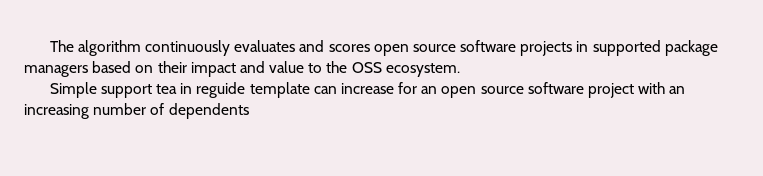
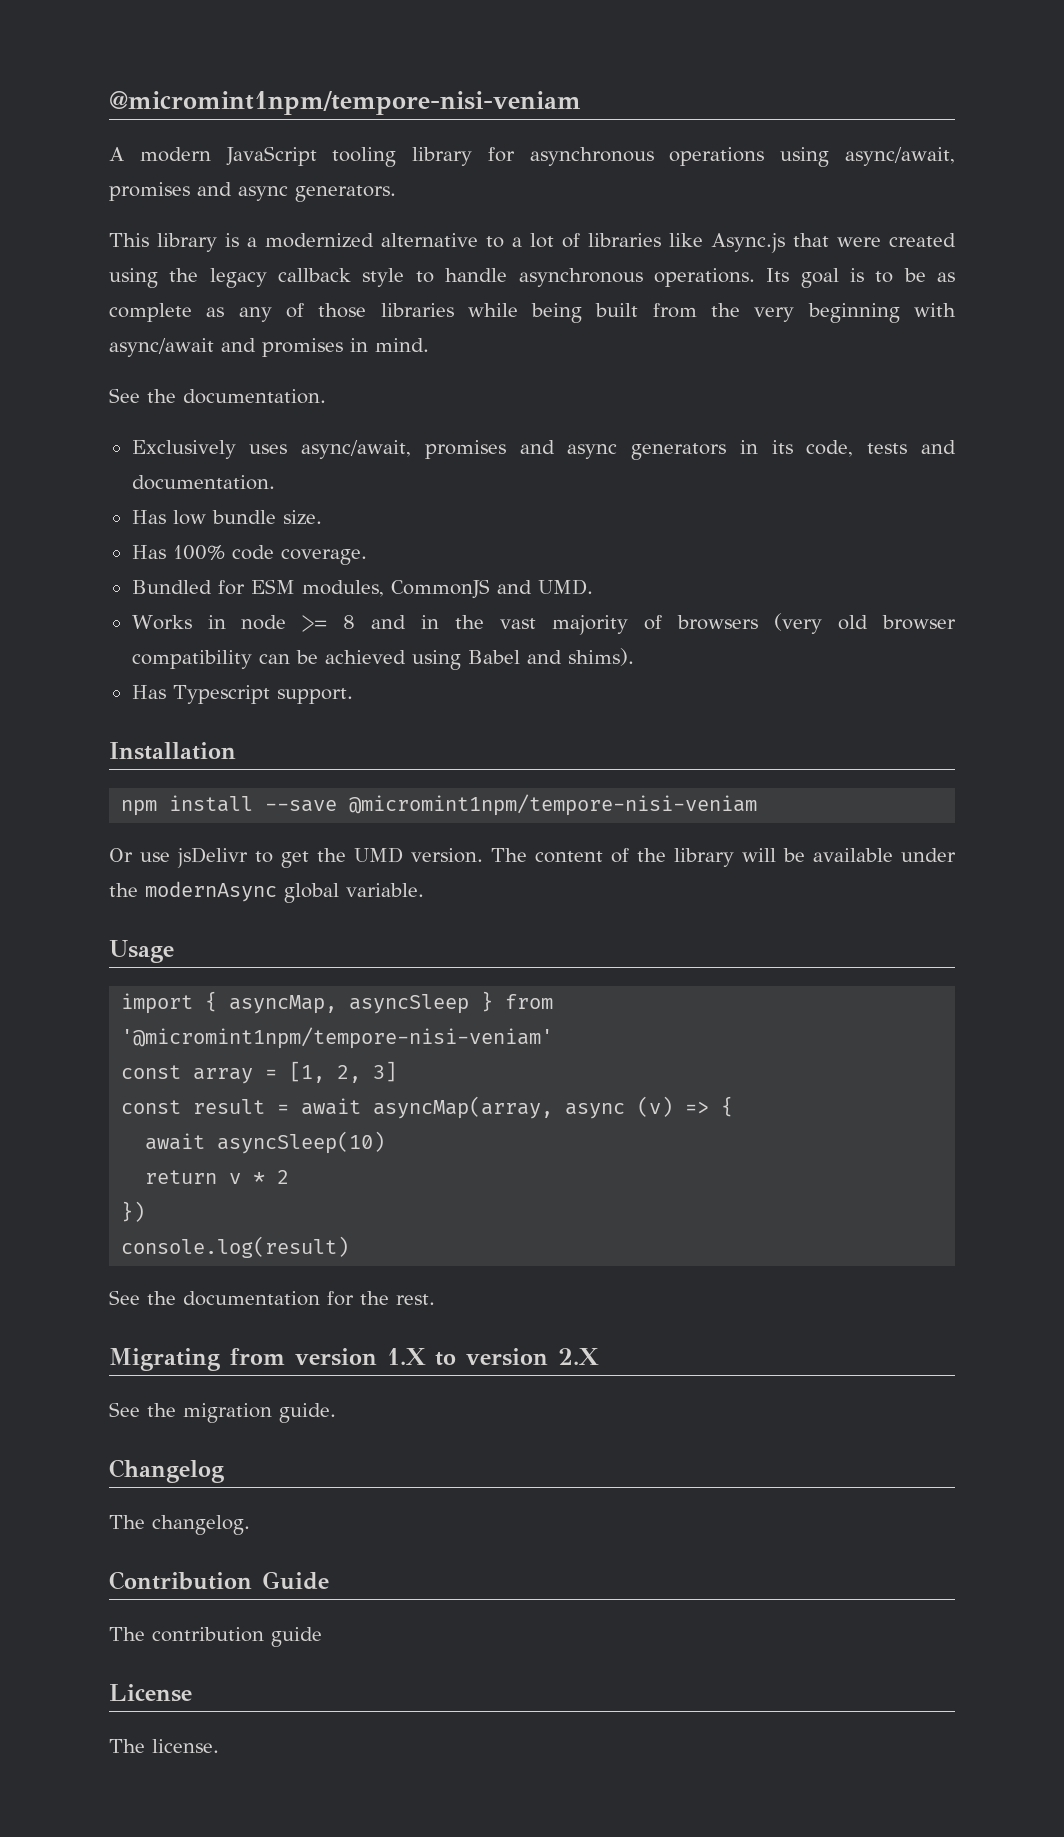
[49,40,718,56] [24,61,460,77] [49,82,686,98] [24,103,249,119] The algorithm continuously evaluates and scores open source software projects in supported package managers based on their impact and value to the OSS ecosystem. // Simple support tea in reguide template can increase for an open source software project with an increasing number of dependents -> [109,91,581,115] [109,146,956,167] [109,182,396,202] [109,233,956,253] [109,268,956,288] [109,303,956,323] [109,338,429,357] [109,388,326,404] [131,440,956,460] [131,475,275,490] [131,510,322,525] [131,545,367,565] [131,579,593,599] [131,613,956,635] [131,648,634,670] [131,685,353,704] [109,742,236,760] [121,794,758,816] [109,847,956,868] [109,881,424,903] [109,940,174,963] [121,991,554,1014] [121,1027,554,1049] [121,1061,398,1084] [121,1096,734,1119] [145,1131,386,1154] [145,1170,290,1184] [121,1201,146,1222] [121,1236,350,1258] [109,1290,435,1306] [109,1348,599,1371] [109,1402,336,1423] [109,1459,224,1483] [109,1515,250,1535] [109,1571,329,1590] [109,1627,322,1647] [109,1684,192,1702] [109,1739,219,1753] @micromint1npm/tempore-nisi-veniam // A modern JavaScript tooling library for asynchronous operations using async/await, promises and async generators. // This library is a modernized alternative to a lot of libraries like Async.js that were created using the legacy callback style to handle asynchronous operations. Its goal is to be as complete as any of those libraries while being built from the very beginning with async/await and promises in mind. // See the documentation. // Exclusively uses async/await, promises and async generators in its code, tests and documentation. // Has low bundle size. // Has 100% code coverage. // Bundled for ESM modules, CommonJS and UMD. // Works in node >= 8 and in the vast majority of browsers (very old browser compatibility can be achieved using Babel and shims). // Has Typescript support. // Installation // npm install --save @micromint1npm/tempore-nisi-veniam // Or use jsDelivr to get the UMD version. The content of the library will be available under the modernAsync global variable. // Usage // import { asyncMap, asyncSleep } from '@micromint1npm/tempore-nisi-veniam' // const array = [1, 2, 3] // const result = await asyncMap(array, async (v) => { // await asyncSleep(10) // return v * 2 // }) // console.log(result) // See the documentation for the rest. // Migrating from version 1.X to version 2.X // See the migration guide. // Changelog // The changelog. // Contribution Guide // The contribution guide // License // The license.

